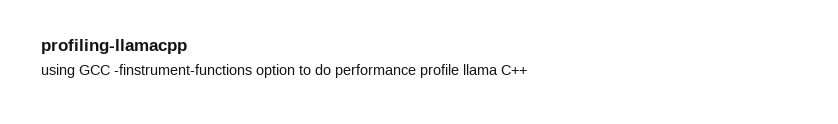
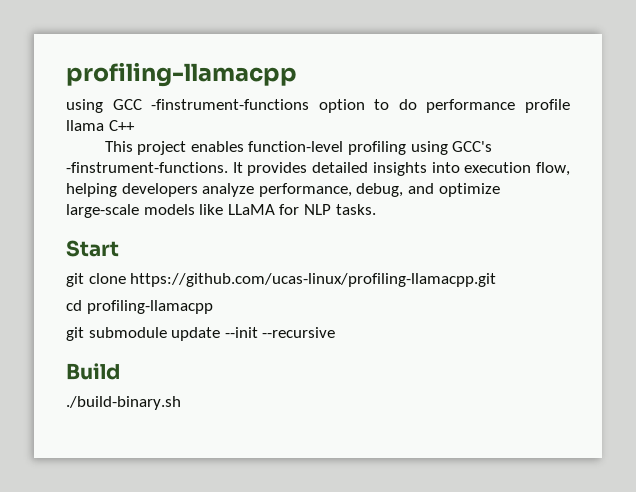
(527, 70) none -> [104,141,493,155] [66,162,570,176] [66,183,500,197] [66,204,376,218] [66,240,119,257] [66,273,497,287] [66,300,213,314] [66,327,336,341] [66,363,120,380] [66,396,181,410] // This project enables function-level profiling using GCC's -finstrument-functions. It provides detailed insights into execution flow, helping developers analyze performance, debug, and optimize large-scale models like LLaMA for NLP tasks. // Start // git clone https://github.com/ucas-linux/profiling-llamacpp.git // cd profiling-llamacpp // git submodule update --init --recursive // Build // ./build-binary.sh

